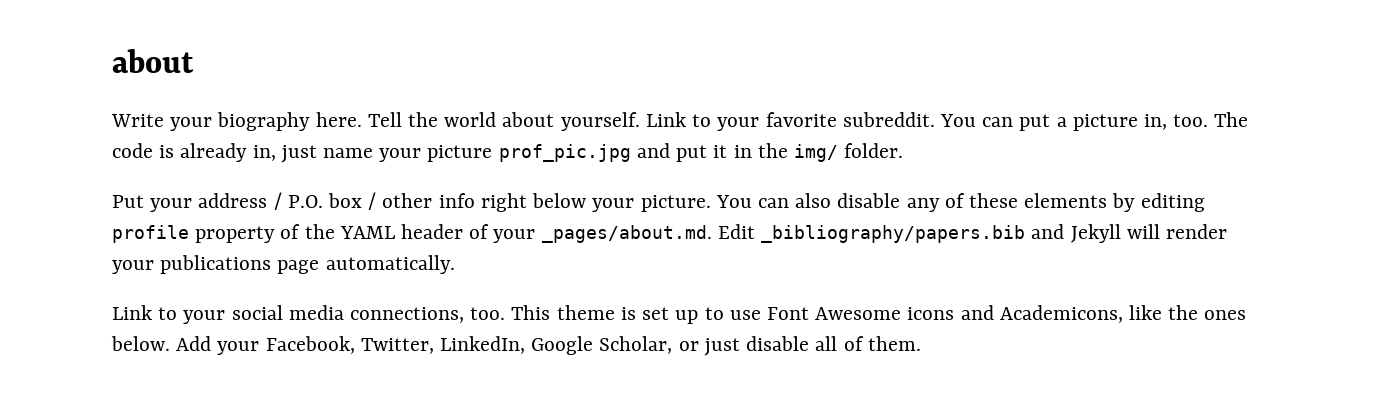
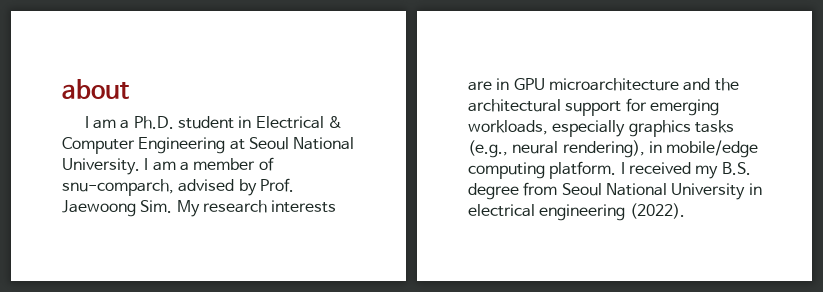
[111,112,1249,131] [112,143,904,163] [112,192,1205,212] [112,224,1227,243] [112,255,455,274] [112,305,1247,324] [111,336,921,356] Write your biography here. Tell the world about yourself. Link to your favorite subreddit. You can put a picture in, too. The code is already in, just name your picture prof_pic.jpg and put it in the img/ folder. // Put your address / P.O. box / other info right below your picture. You can also disable any of these elements by editing profile property of the YAML header of your _pages/about.md. Edit _bibliography/papers.bib and Jekyll will render your publications page automatically. // Link to your social media connections, too. This theme is set up to use Font Awesome icons and Academicons, like the ones below. Add your Facebook, Twitter, LinkedIn, Google Scholar, or just disable all of them. -> [84,116,342,129] [62,137,355,154] [62,157,274,175] [62,178,294,196] [62,200,337,217] [468,78,739,91] [468,98,719,116] [468,120,734,137] [468,140,759,158] [468,161,751,179] [468,182,762,200] [468,203,685,221] I am a Ph.D. student in Electrical & Computer Engineering at Seoul National University. I am a member of snu-comparch, advised by Prof. Jaewoong Sim. My research interests are in GPU microarchitecture and the architectural support for emerging workloads, especially graphics tasks (e.g., neural rendering), in mobile/edge computing platform. I received my B.S. degree from Seoul National University in electrical engineering (2022).

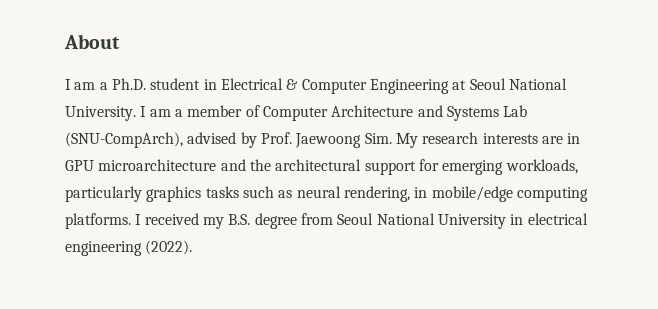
[62,79,129,99] about -> [64,34,120,49] About
[62,179,174,196] snu-comparch, -> [262,105,528,121] [65,132,183,148] Computer Architecture and Systems Lab (SNU-CompArch),
[552,120,626,137] especially -> [65,186,142,202] particularly
[468,140,645,158] (e.g., neural rendering), -> [242,186,410,202] such as neural rendering,
[549,161,617,179] platform. -> [65,213,131,229] platforms.

